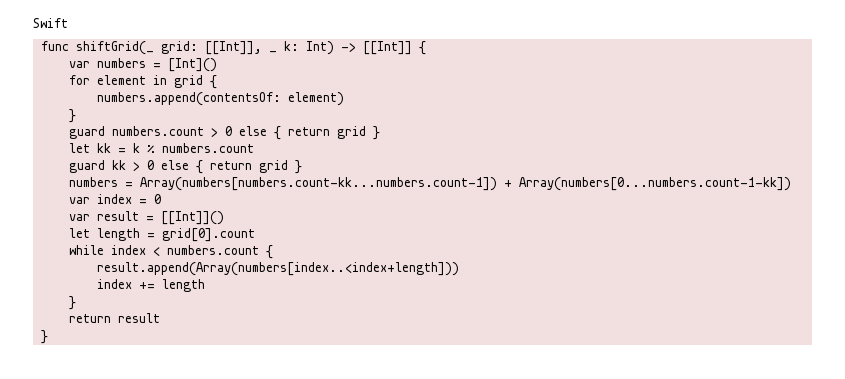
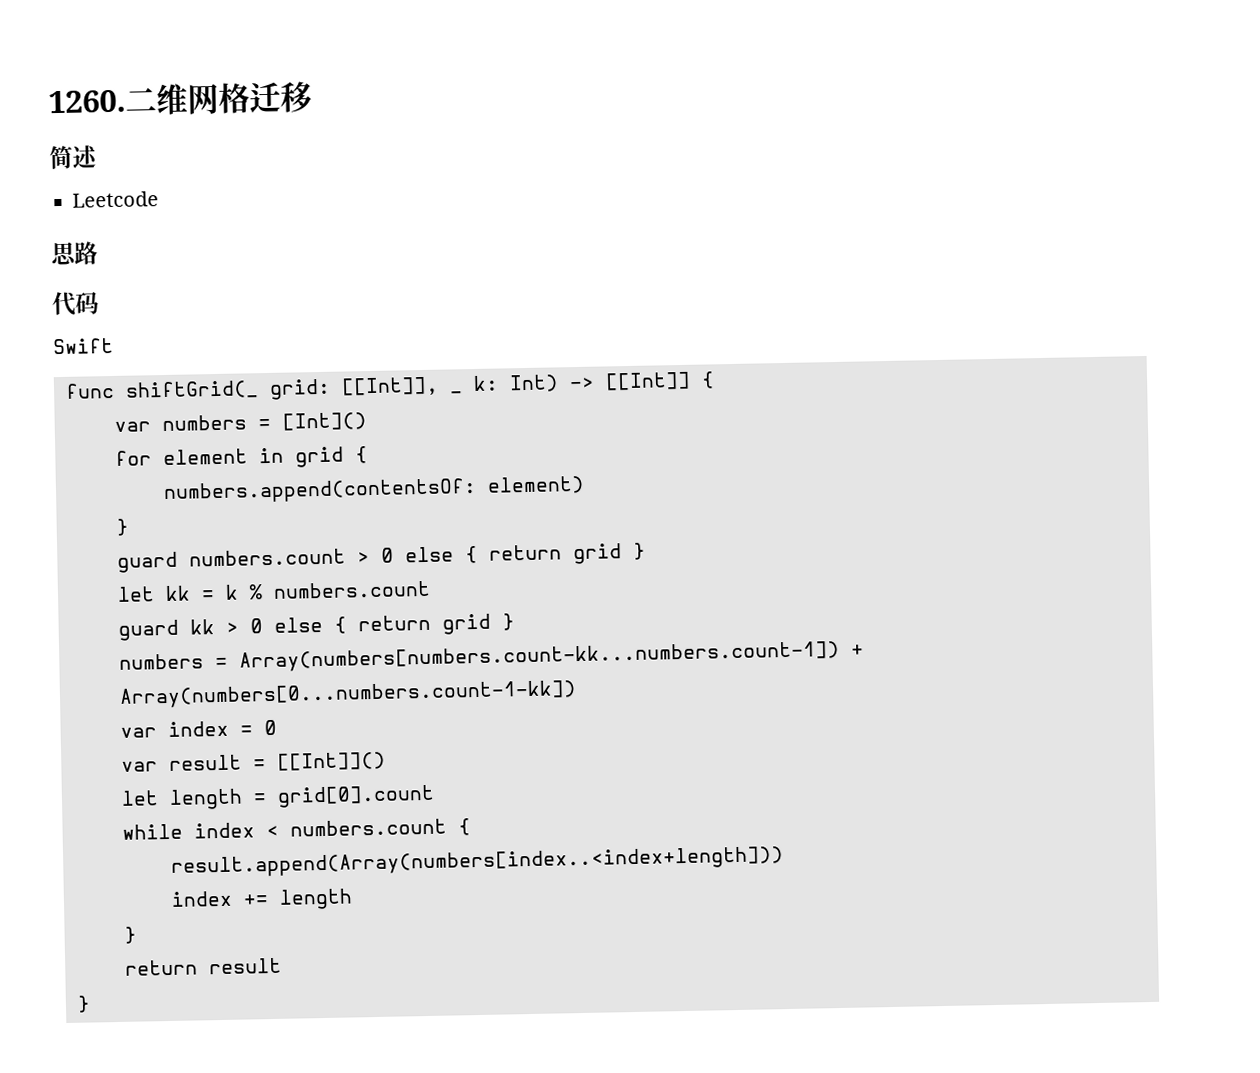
(33, 23) none -> [48,81,312,116] [49,145,98,170] [72,191,159,208] [51,241,98,266] [52,291,99,317] 1260.二维网格迁移 // 简述 // Leetcode // 思路 // 代码 //

